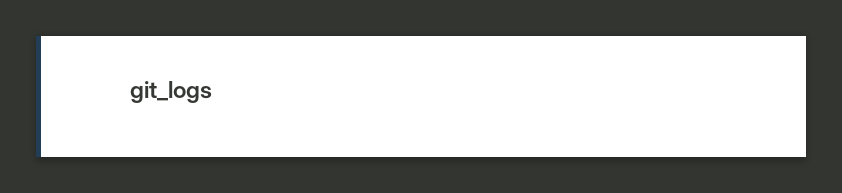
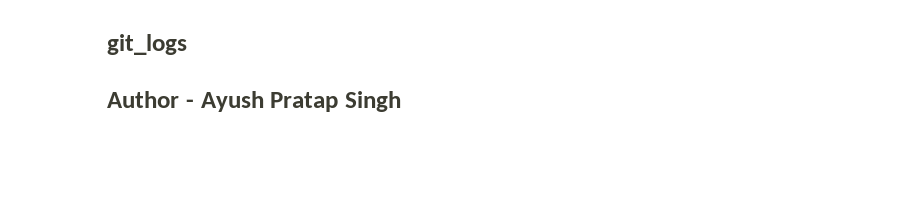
(212, 92) none -> [107,91,401,112] // Author - Ayush Pratap Singh

